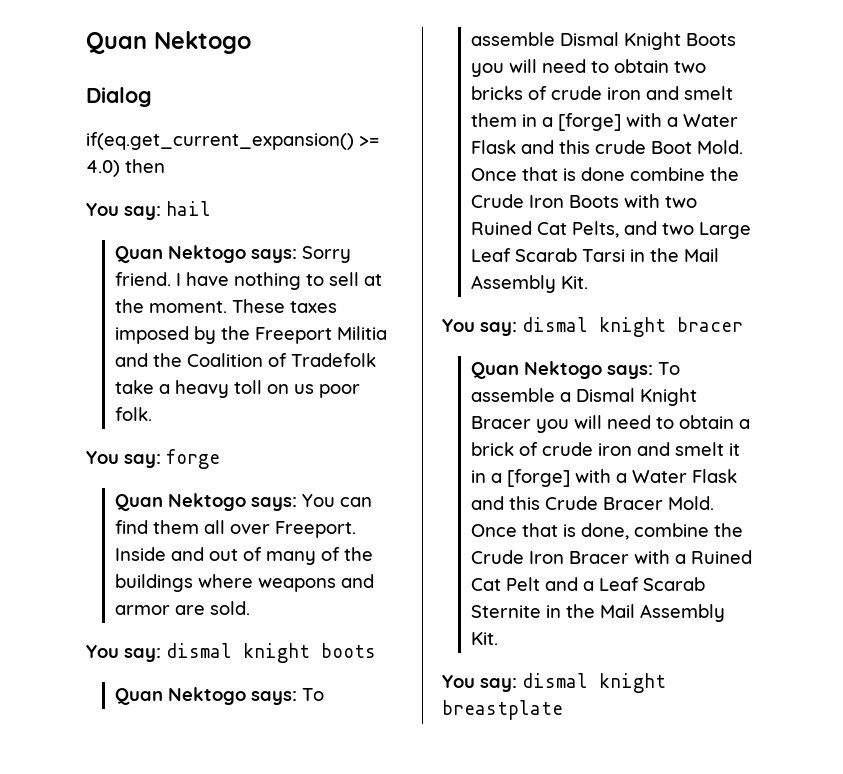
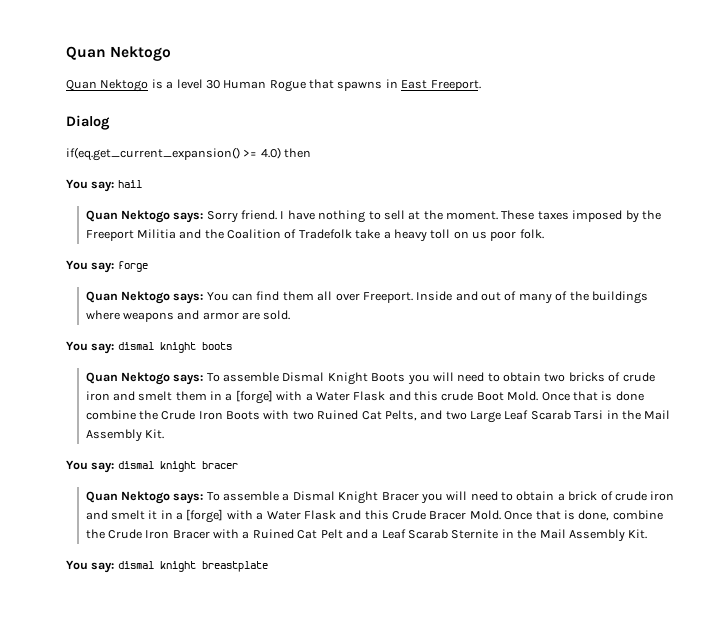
[86,31,251,54] Quan Nektogo -> [66,46,172,61] [66,79,481,92] Quan Nektogo // Quan Nektogo is a level 30 Human Rogue that spawns in East Freeport.

